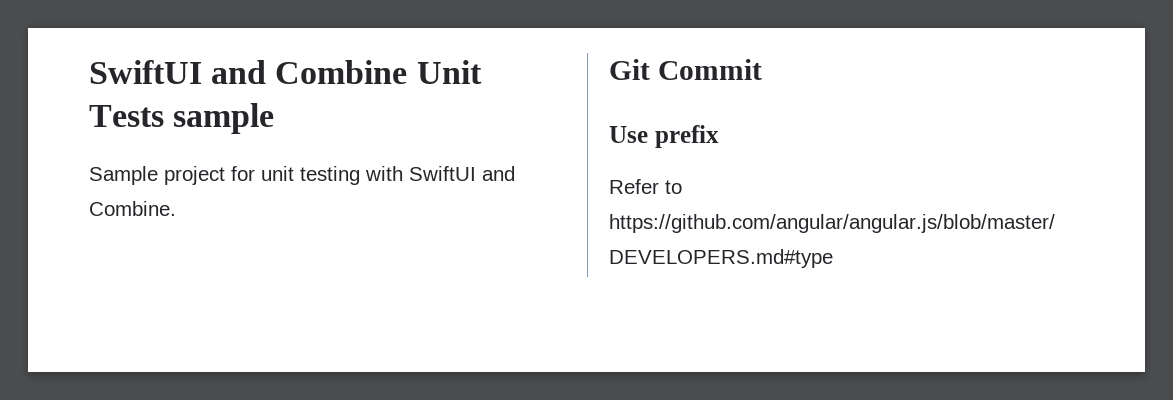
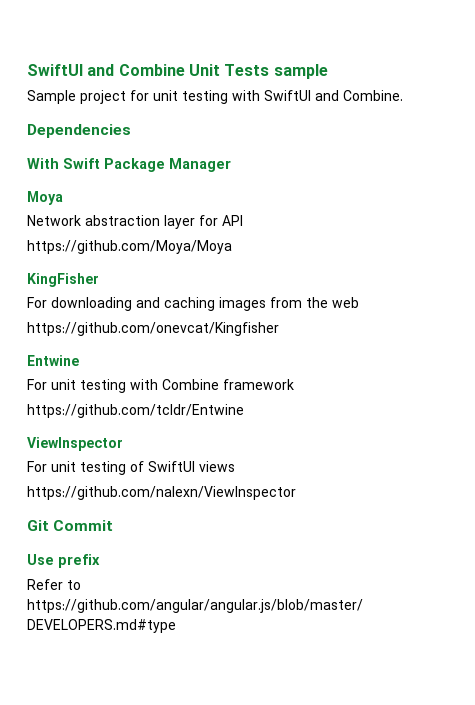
(176, 208) none -> [27,124,131,138] [27,158,231,172] [27,191,63,205] [27,215,243,229] [27,240,232,254] [27,273,99,287] [27,297,359,311] [27,322,279,336] [27,355,79,366] [27,379,294,393] [27,404,244,418] [27,437,123,451] [27,461,235,475] [27,486,296,500] // Dependencies // With Swift Package Manager // Moya // Network abstraction layer for API // https://github.com/Moya/Moya // KingFisher // For downloading and caching images from the web // https://github.com/onevcat/Kingfisher // Entwine // For unit testing with Combine framework // https://github.com/tcldr/Entwine // ViewInspector // For unit testing of SwiftUI views // https://github.com/nalexn/ViewInspector

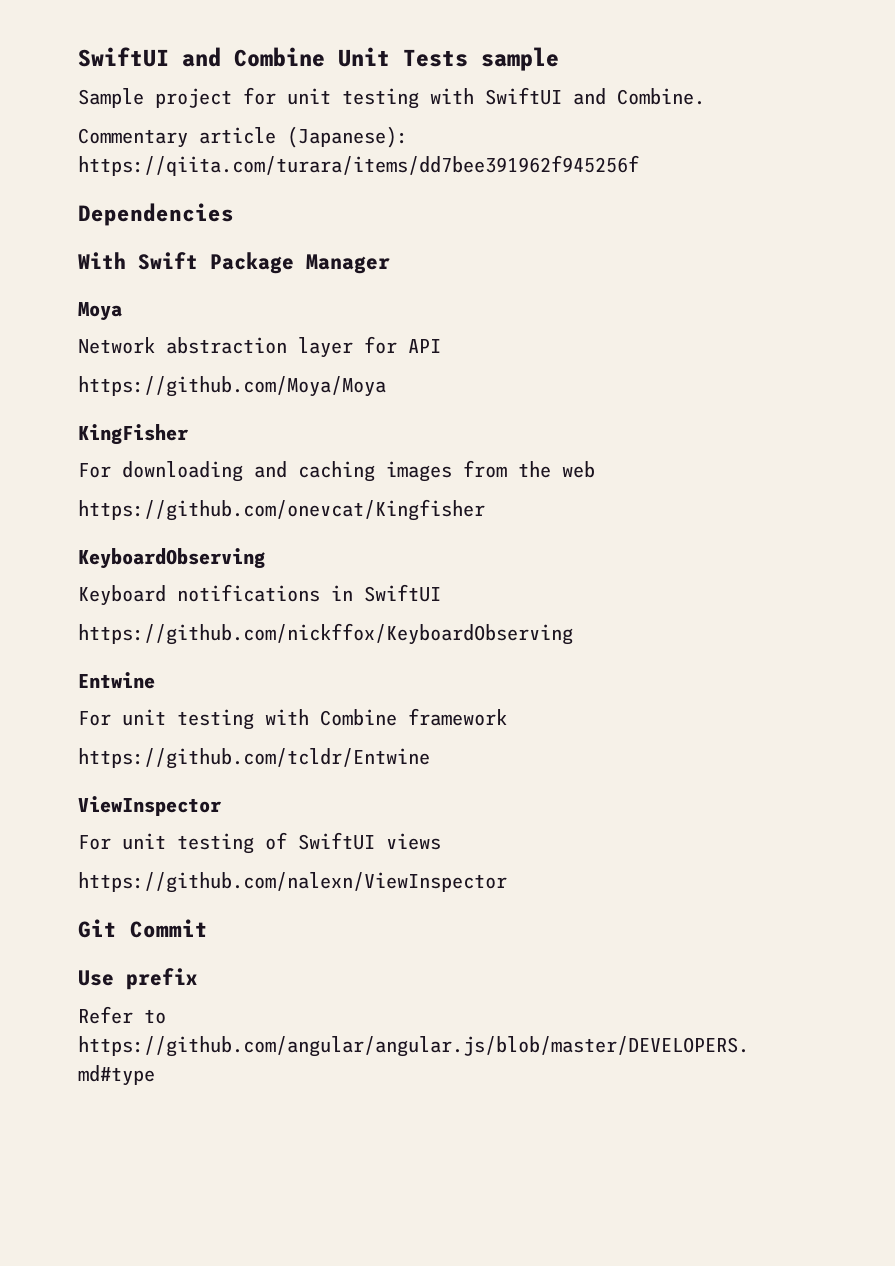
(403, 95) none -> [78,126,408,148] [78,155,639,176] // Commentary article (Japanese): https://qiita.com/turara/items/dd7bee391962f945256f
(279, 329) none -> [78,548,265,569] [78,584,441,606] [78,623,573,645] // KeyboardObserving // Keyboard notifications in SwiftUI // https://github.com/nickffox/KeyboardObserving

